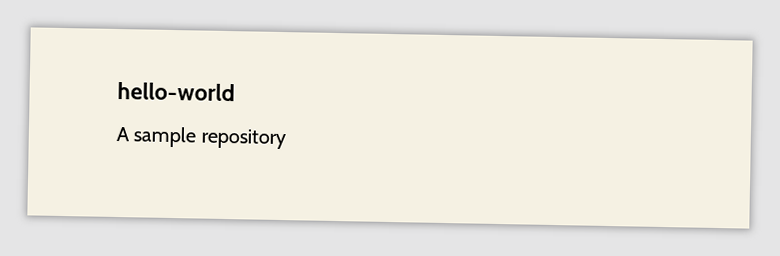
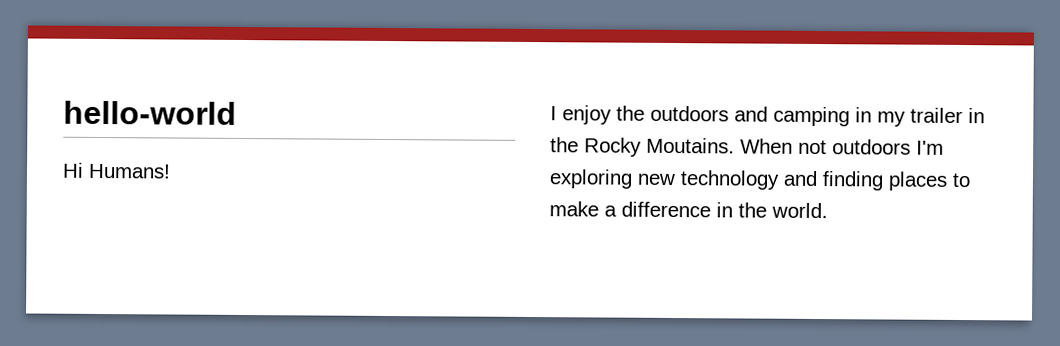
[116,126,286,150] A sample repository -> [62,162,171,179] [550,105,985,127] [550,137,944,157] [549,169,971,191] [549,201,828,219] Hi Humans! // I enjoy the outdoors and camping in my trailer in the Rocky Moutains. When not outdoors I'm exploring new technology and finding places to make a difference in the world.

